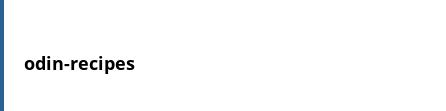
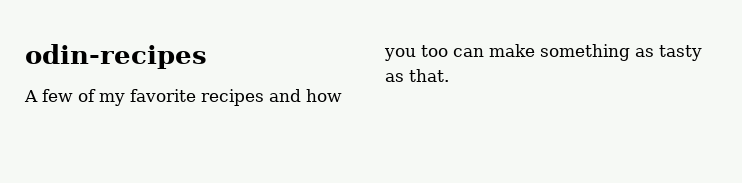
(135, 65) none -> [24,89,342,106] [384,44,702,61] [385,69,449,82] // A few of my favorite recipes and how you too can make something as tasty as that.

